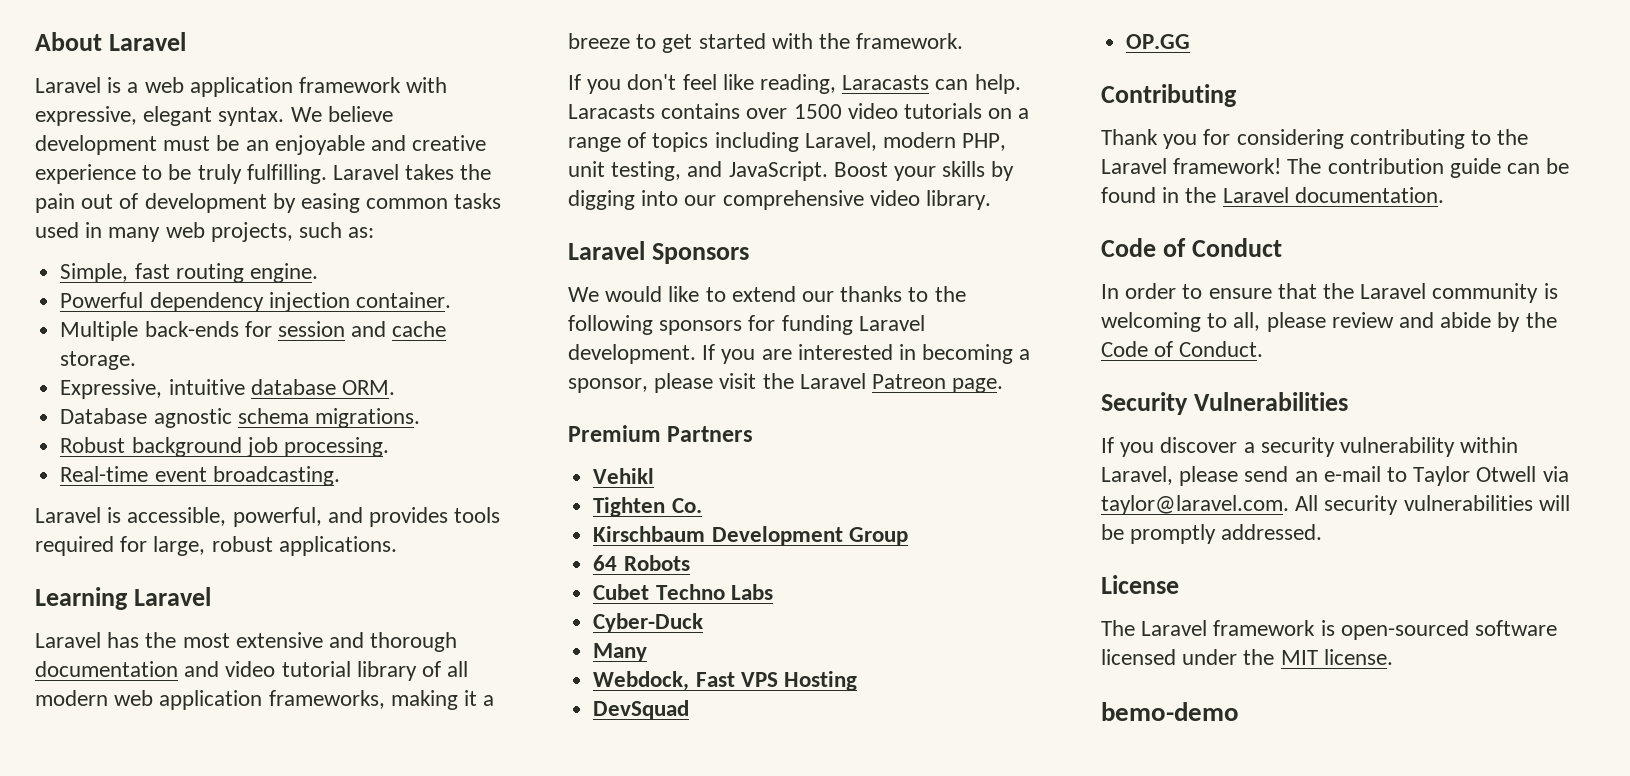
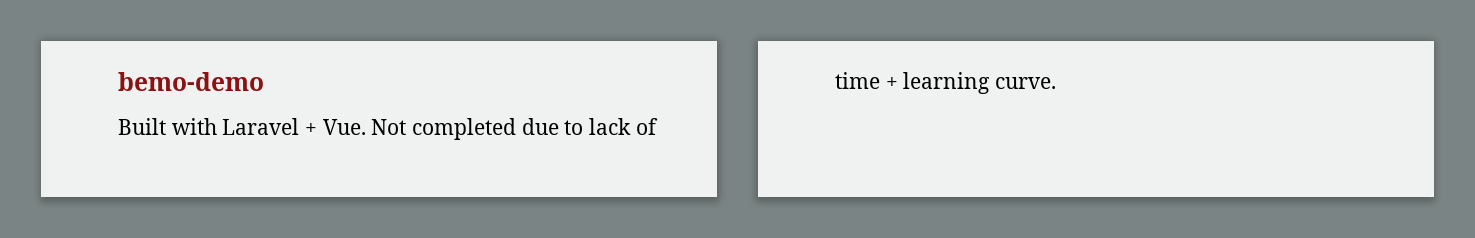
[35,32,186,51] [35,77,448,97] [35,106,393,126] [35,135,487,155] [35,164,492,184] [35,193,502,213] [35,222,375,242] [60,263,318,283] [60,292,451,312] [60,321,447,341] [60,351,137,370] [60,379,395,399] [60,408,420,428] [60,437,389,457] [60,466,340,486] [35,507,501,527] [35,536,397,556] [35,587,211,610] [35,632,458,652] [35,661,469,681] [35,690,495,710] [568,33,964,53] [568,74,1021,94] [568,103,1030,119] [568,132,1007,152] [568,161,1015,181] [568,190,992,210] [568,241,749,264] [568,286,966,302] [568,315,925,335] [568,344,1031,364] [568,373,1004,393] [568,425,754,442] [593,468,655,484] [593,497,702,517] [593,526,908,546] [593,555,690,571] [593,584,773,600] [593,613,704,633] [593,643,648,662] [593,671,857,691] [593,700,690,720] [1126,34,1191,49] [1101,84,1237,107] [1101,129,1529,149] [1101,158,1570,178] [1101,187,1444,203] [1101,238,1282,257] [1101,283,1558,303] [1101,312,1557,332] [1101,341,1264,357] [1101,392,1348,415] [1101,437,1519,457] [1101,466,1569,486] [1101,495,1570,515] [1101,524,1323,544] [1101,575,1179,594] [1101,620,1558,640] [1101,649,1393,665] [1101,702,1239,721] About Laravel // Laravel is a web application framework with expressive, elegant syntax. We believe development must be an enjoyable and creative experience to be truly fulfilling. Laravel takes the pain out of development by easing common tasks used in many web projects, such as: // Simple, fast routing engine. // Powerful dependency injection container. // Multiple back-ends for session and cache storage. // Expressive, intuitive database ORM. // Database agnostic schema migrations. // Robust background job processing. // Real-time event broadcasting. // Laravel is accessible, powerful, and provides tools required for large, robust applications. // Learning Laravel // Laravel has the most extensive and thorough documentation and video tutorial library of all modern web application frameworks, making it a breeze to get started with the framework. // If you don't feel like reading, Laracasts can help. Laracasts contains over 1500 video tutorials on a range of topics including Laravel, modern PHP, unit testing, and JavaScript. Boost your skills by digging into our comprehensive video library. // Laravel Sponsors // We would like to extend our thanks to the following sponsors for funding Laravel development. If you are interested in becoming a sponsor, please visit the Laravel Patreon page. // Premium Partners // Vehikl // Tighten Co. // Kirschbaum Development Group // 64 Robots // Cubet Techno Labs // Cyber-Duck // Many // Webdock, Fast VPS Hosting // DevSquad // OP.GG // Contributing // Thank you for considering contributing to the Laravel framework! The contribution guide can be found in the Laravel documentation. // Code of Conduct // In order to ensure that the Laravel community is welcoming to all, please review and abide by the Code of Conduct. // Security Vulnerabilities // If you discover a security vulnerability within Laravel, please send an e-mail to Taylor Otwell via taylor@laravel.com. All security vulnerabilities will be promptly addressed. // License // The Laravel framework is open-sourced software licensed under the MIT license. // bemo-demo -> [118,72,264,91] [118,118,658,140] [835,72,1057,94] bemo-demo // Built with Laravel + Vue. Not completed due to lack of time + learning curve.

